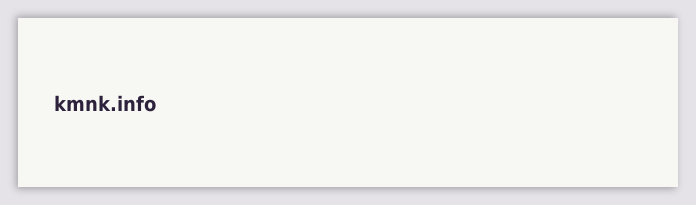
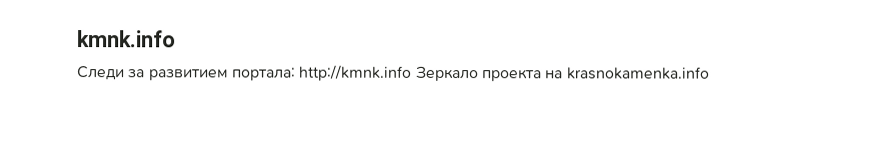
(156, 103) none -> [77,64,710,82] // Следи за развитием портала: http://kmnk.info Зеркало проекта на krasnokamenka.info

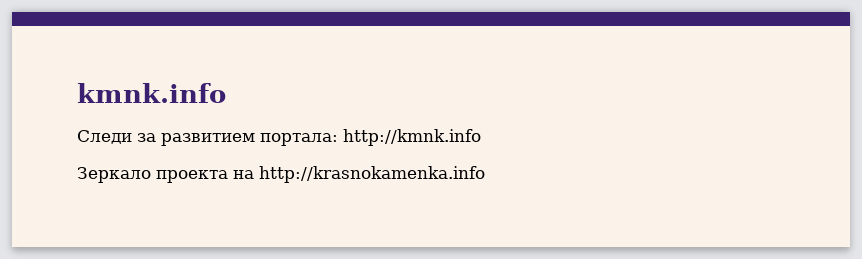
(413, 72) none -> (481, 137) //
[566,66,710,80] krasnokamenka.info -> [259,166,485,183] http://krasnokamenka.info

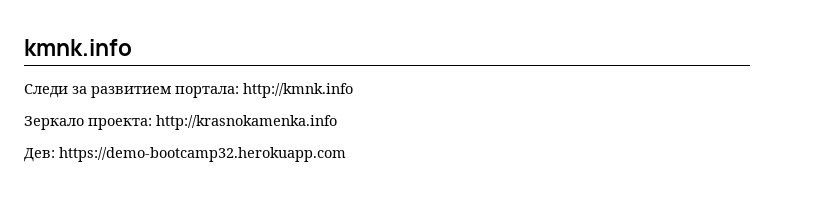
[156,170,254,183] проекта на -> [88,118,152,130] проекта:
(485, 174) none -> [24,147,346,162] // Дев: https://demo-bootcamp32.herokuapp.com

